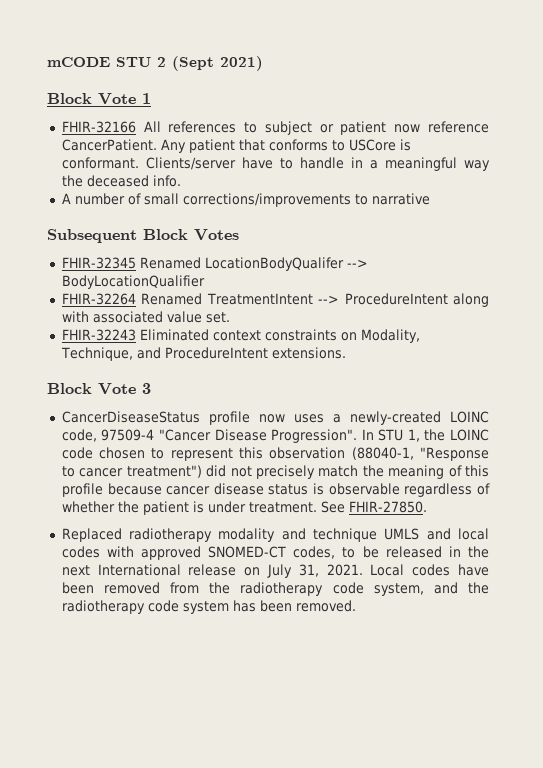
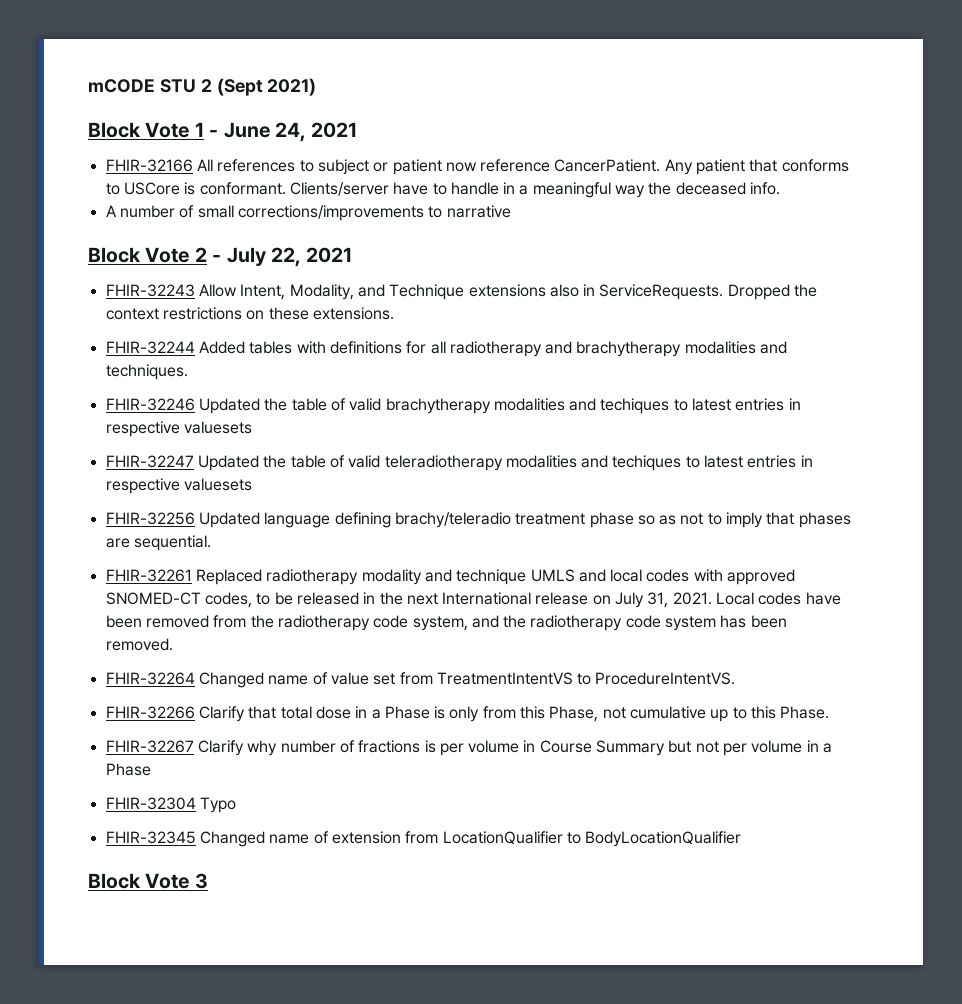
(151, 98) none -> [209,122,358,142] - June 24, 2021
[47,229,239,243] [61,257,368,271] [61,275,205,289] [61,293,489,307] [61,311,230,323] [61,329,420,343] [60,347,346,361] [47,383,151,395] [61,411,489,425] [61,429,489,443] [61,447,489,461] [61,465,490,479] [61,483,491,497] [61,501,427,515] Subsequent Block Votes // FHIR-32345 Renamed LocationBodyQualifer --> BodyLocationQualifier // FHIR-32264 Renamed TreatmentIntent --> ProcedureIntent along with associated value set. // FHIR-32243 Eliminated context constraints on Modality, Technique, and ProcedureIntent extensions. // Block Vote 3 // CancerDiseaseStatus profile now uses a newly-created LOINC code, 97509-4 "Cancer Disease Progression". In STU 1, the LOINC code chosen to represent this observation (88040-1, "Response to cancer treatment") did not precisely match the meaning of this profile because cancer disease status is observable regardless of whether the patient is under treatment. See FHIR-27850. // -> [88,247,353,267] [105,284,818,300] [105,307,394,320] [105,341,788,357] [105,364,188,380] [105,398,801,414] [105,421,252,437] [105,455,813,471] [105,478,252,494] [105,512,851,528] [105,535,211,551] [105,569,192,582] Block Vote 2 - July 22, 2021 // FHIR-32243 Allow Intent, Modality, and Technique extensions also in ServiceRequests. Dropped the context restrictions on these extensions. // FHIR-32244 Added tables with definitions for all radiotherapy and brachytherapy modalities and techniques. // FHIR-32246 Updated the table of valid brachytherapy modalities and techiques to latest entries in respective valuesets // FHIR-32247 Updated the table of valid teleradiotherapy modalities and techiques to latest entries in respective valuesets // FHIR-32256 Updated language defining brachy/teleradio treatment phase so as not to imply that phases are sequential. // FHIR-32261
(356, 606) none -> [105,672,736,688] [105,706,830,722] [105,740,833,756] [105,763,151,776] [105,797,236,813] [105,831,742,847] [88,873,208,889] // FHIR-32264 Changed name of value set from TreatmentIntentVS to ProcedureIntentVS. // FHIR-32266 Clarify that total dose in a Phase is only from this Phase, not cumulative up to this Phase. // FHIR-32267 Clarify why number of fractions is per volume in Course Summary but not per volume in a Phase // FHIR-32304 Typo // FHIR-32345 Changed name of extension from LocationQualifier to BodyLocationQualifier // Block Vote 3

